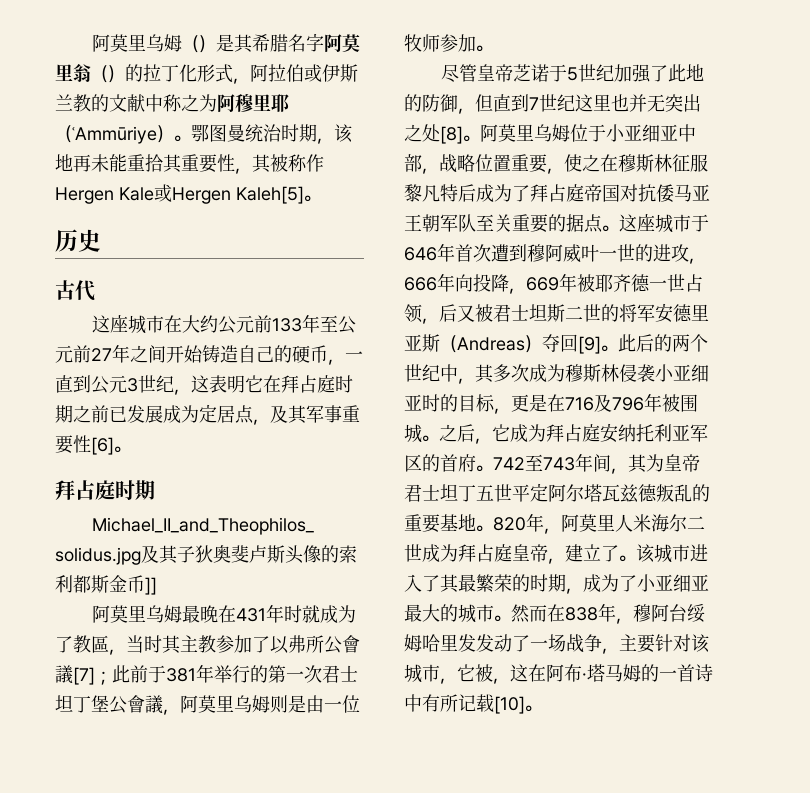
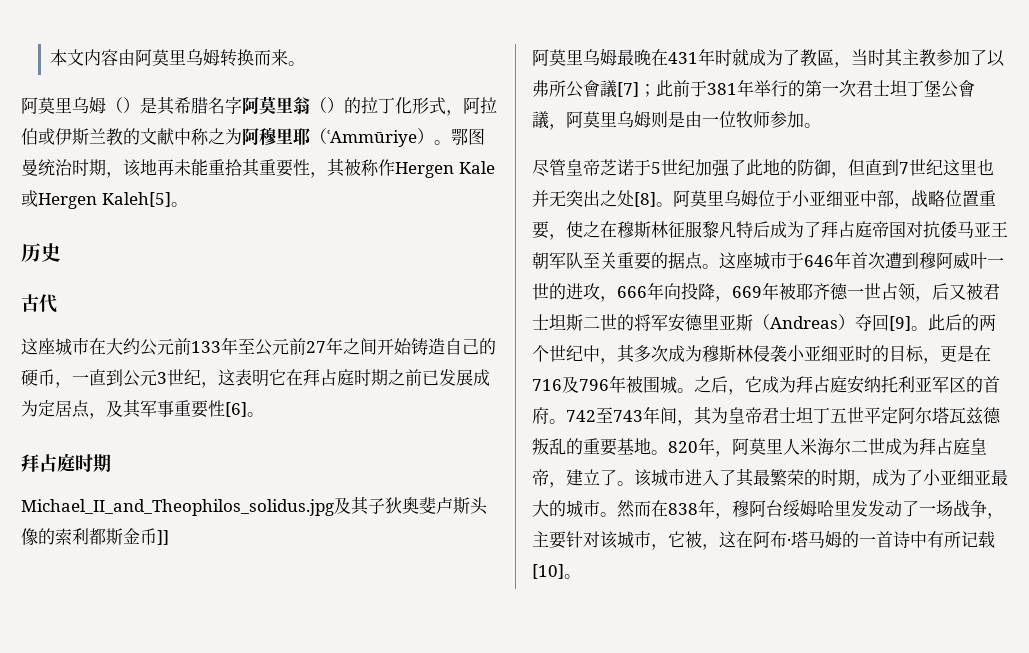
(92, 43) none -> [49,48,305,67] 本文内容由阿莫里乌姆转换而来。 //

